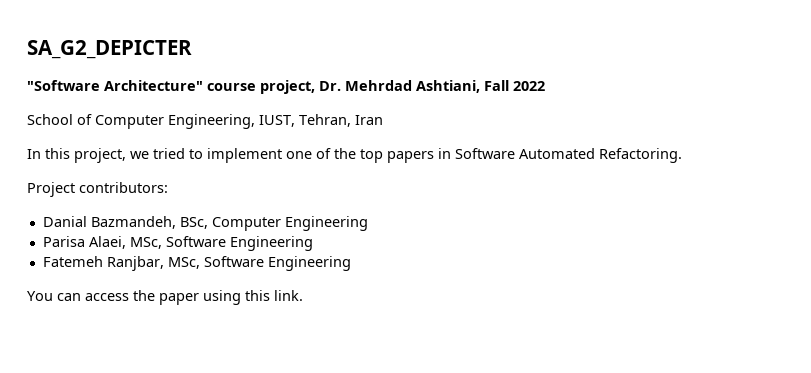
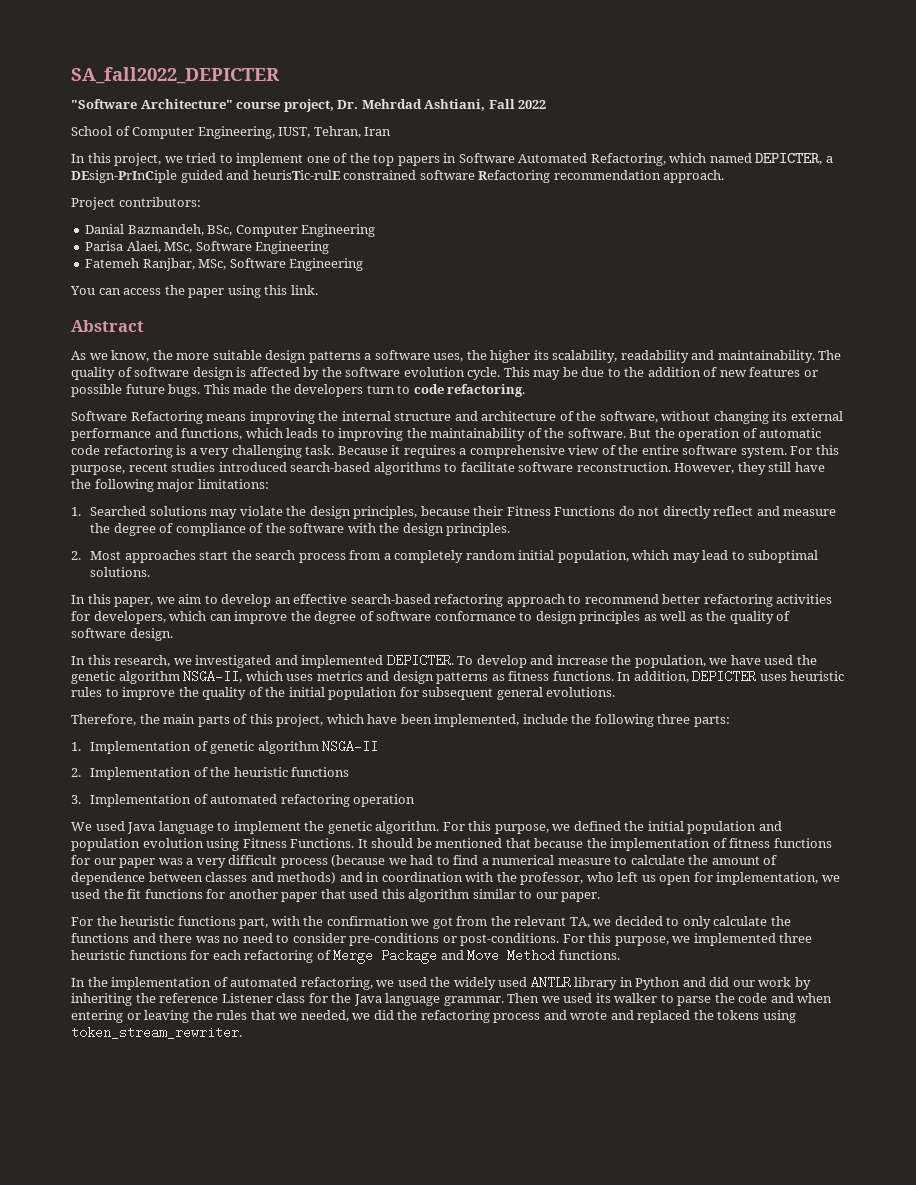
[27,40,192,59] SA_G2_DEPICTER -> [71,67,280,84] SA_fall2022_DEPICTER
[599,148,682,163] Refactoring. -> [590,153,833,166] [71,170,725,183] Refactoring, which named DEPICTER, a DEsign-PrInCiple guided and heurisTic-rulE constrained software Refactoring recommendation approach.
(303, 295) none -> [71,320,144,332] [71,350,842,363] [71,367,818,380] [71,384,526,397] [71,411,843,424] [71,428,822,441] [71,445,839,458] [71,462,825,475] [71,479,269,492] [71,506,837,519] [90,523,511,536] [71,550,819,563] [90,567,151,577] [71,594,833,607] [71,611,791,624] [71,628,173,641] [71,654,817,668] [71,670,845,684] [71,687,616,700] [71,714,730,727] [71,740,379,754] [71,767,350,780] [71,794,416,807] [71,821,782,834] [71,838,832,851] [71,855,778,868] [71,872,840,885] [71,889,601,902] [71,916,791,929] [71,933,813,946] [71,949,620,964] [71,976,811,990] [71,993,833,1006] [71,1010,796,1023] [71,1026,242,1039] // Abstract // As we know, the more suitable design patterns a software uses, the higher its scalability, readability and maintainability. The quality of software design is affected by the software evolution cycle. This may be due to the addition of new features or possible future bugs. This made the developers turn to code refactoring. // Software Refactoring means improving the internal structure and architecture of the software, without changing its external performance and functions, which leads to improving the maintainability of the software. But the operation of automatic code refactoring is a very challenging task. Because it requires a comprehensive view of the entire software system. For this purpose, recent studies introduced search-based algorithms to facilitate software reconstruction. However, they still have the following major limitations: // 1. Searched solutions may violate the design principles, because their Fitness Functions do not directly reflect and measure the degree of compliance of the software with the design principles. // 2. Most approaches start the search process from a completely random initial population, which may lead to suboptimal solutions. // In this paper, we aim to develop an effective search-based refactoring approach to recommend better refactoring activities for developers, which can improve the degree of software conformance to design principles as well as the quality of software design. // In this research, we investigated and implemented DEPICTER. To develop and increase the population, we have used the genetic algorithm NSGA-II, which uses metrics and design patterns as fitness functions. In addition, DEPICTER uses heuristic rules to improve the quality of the initial population for subsequent general evolutions. // Therefore, the main parts of this project, which have been implemented, include the following three parts: // 1. Implementation of genetic algorithm NSGA-II // 2. Implementation of the heuristic functions // 3. Implementation of automated refactoring operation // We used Java language to implement the genetic algorithm. For this purpose, we defined the initial population and population evolution using Fitness Functions. It should be mentioned that because the implementation of fitness functions for our paper was a very difficult process (because we had to find a numerical measure to calculate the amount of dependence between classes and methods) and in coordination with the professor, who left us open for implementation, we used the fit functions for another paper that used this algorithm similar to our paper. // For the heuristic functions part, with the confirmation we got from the relevant TA, we decided to only calculate the functions and there was no need to consider pre-conditions or post-conditions. For this purpose, we implemented three heuristic functions for each refactoring of Merge Package and Move Method functions. // In the implementation of automated refactoring, we used the widely used ANTLR library in Python and did our work by inheriting the reference Listener class for the Java language grammar. Then we used its walker to parse the code and when entering or leaving the rules that we needed, we did the refactoring process and wrote and replaced the tokens using token_stream_rewriter.

